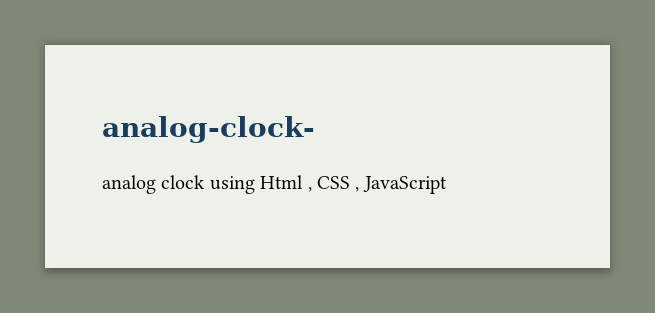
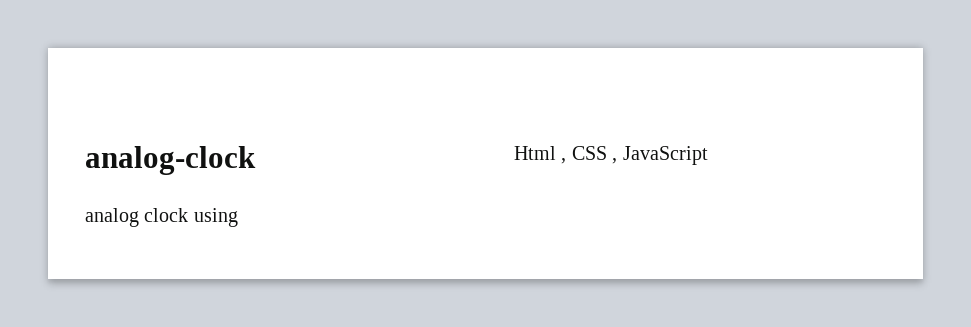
[102,116,315,143] analog-clock- -> [85,146,256,175] analog-clock
(255, 185) none -> (238, 217) //

